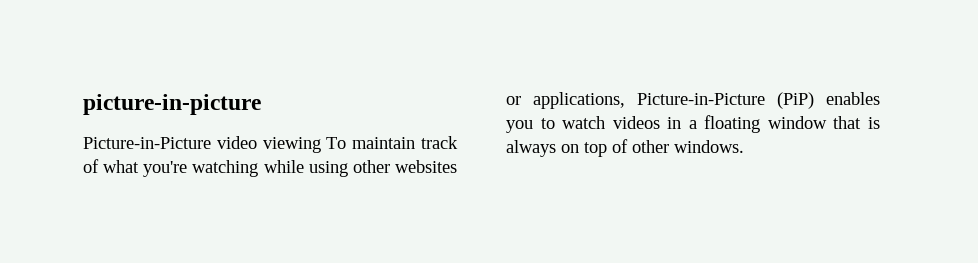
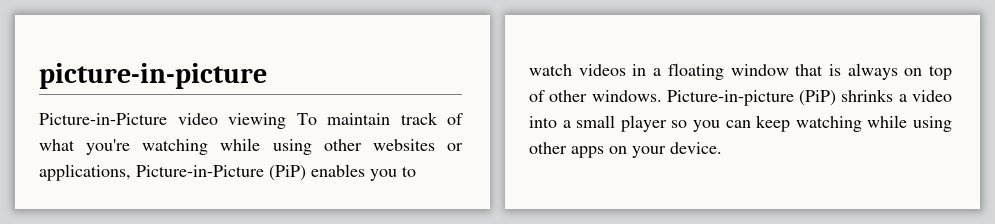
(744, 146) none -> [666,89,952,106] [529,115,952,132] [529,142,722,158] Picture-in-picture (PiP) shrinks a video into a small player so you can keep watching while using other apps on your device.

